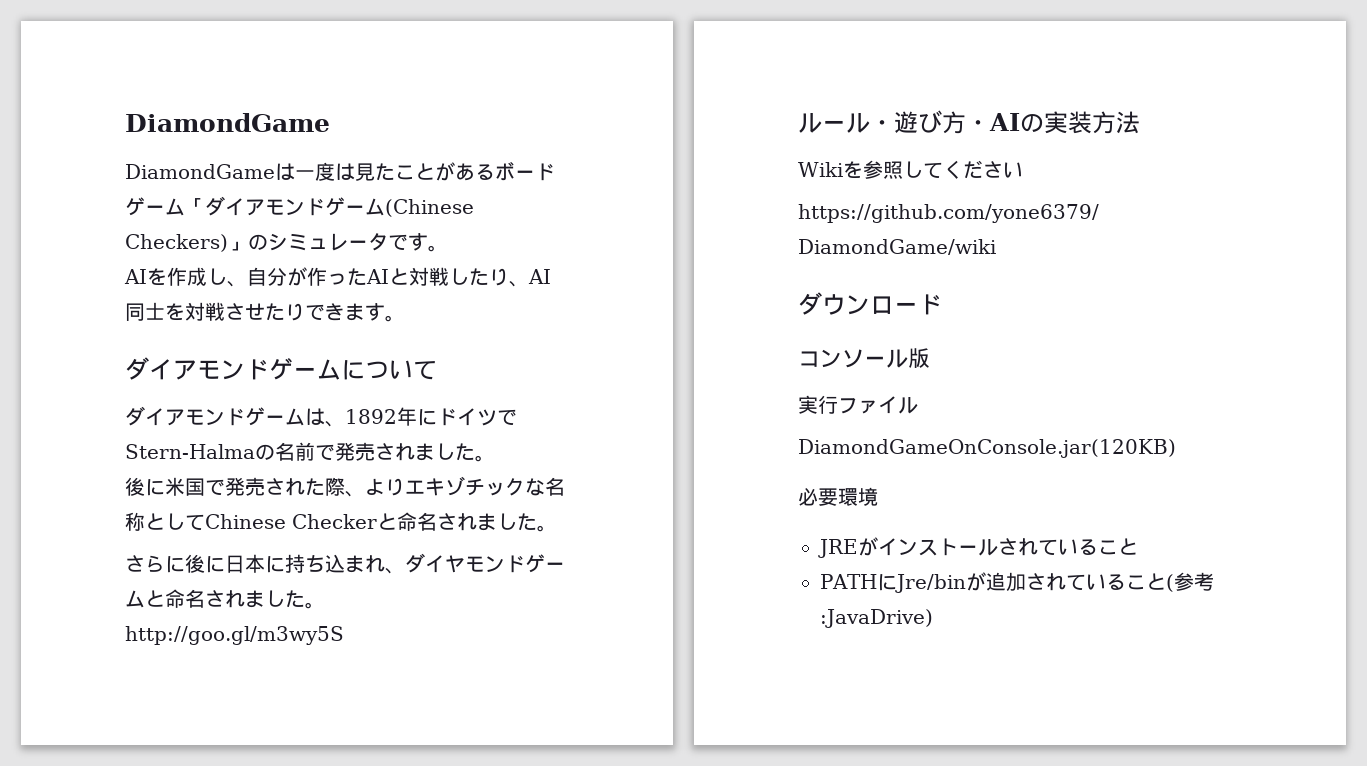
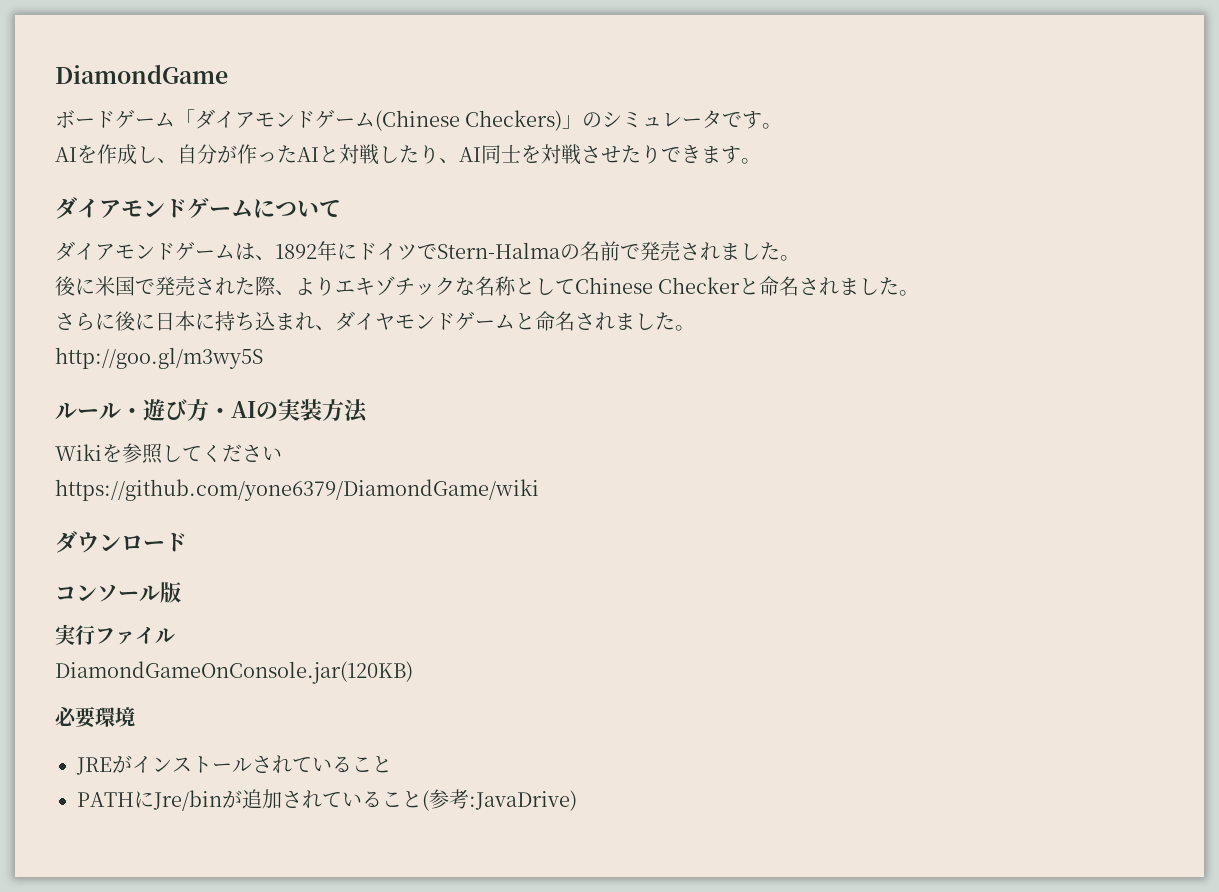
[125,162,495,181] DiamondGameは一度は見たことがある -> (228, 74) none

